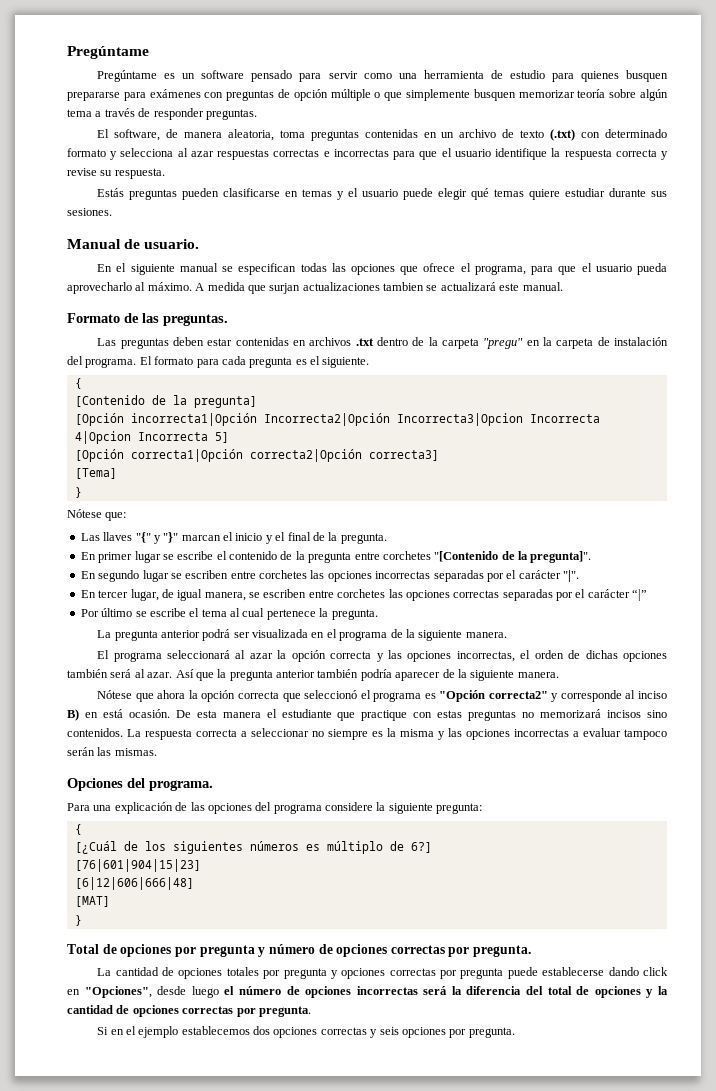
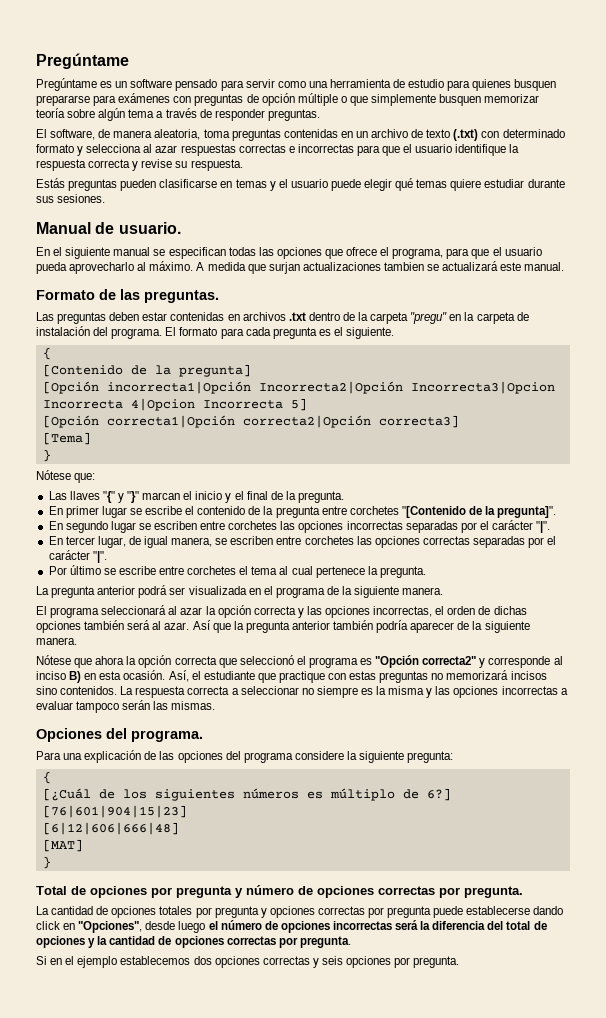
[632,589,648,601] “|” -> [92,551,107,563] "|".
(186, 612) none -> [159,566,237,575] entre corchetes
[102,709,261,718] está ocasión. De esta manera -> [99,670,189,682] esta ocasión. Así,

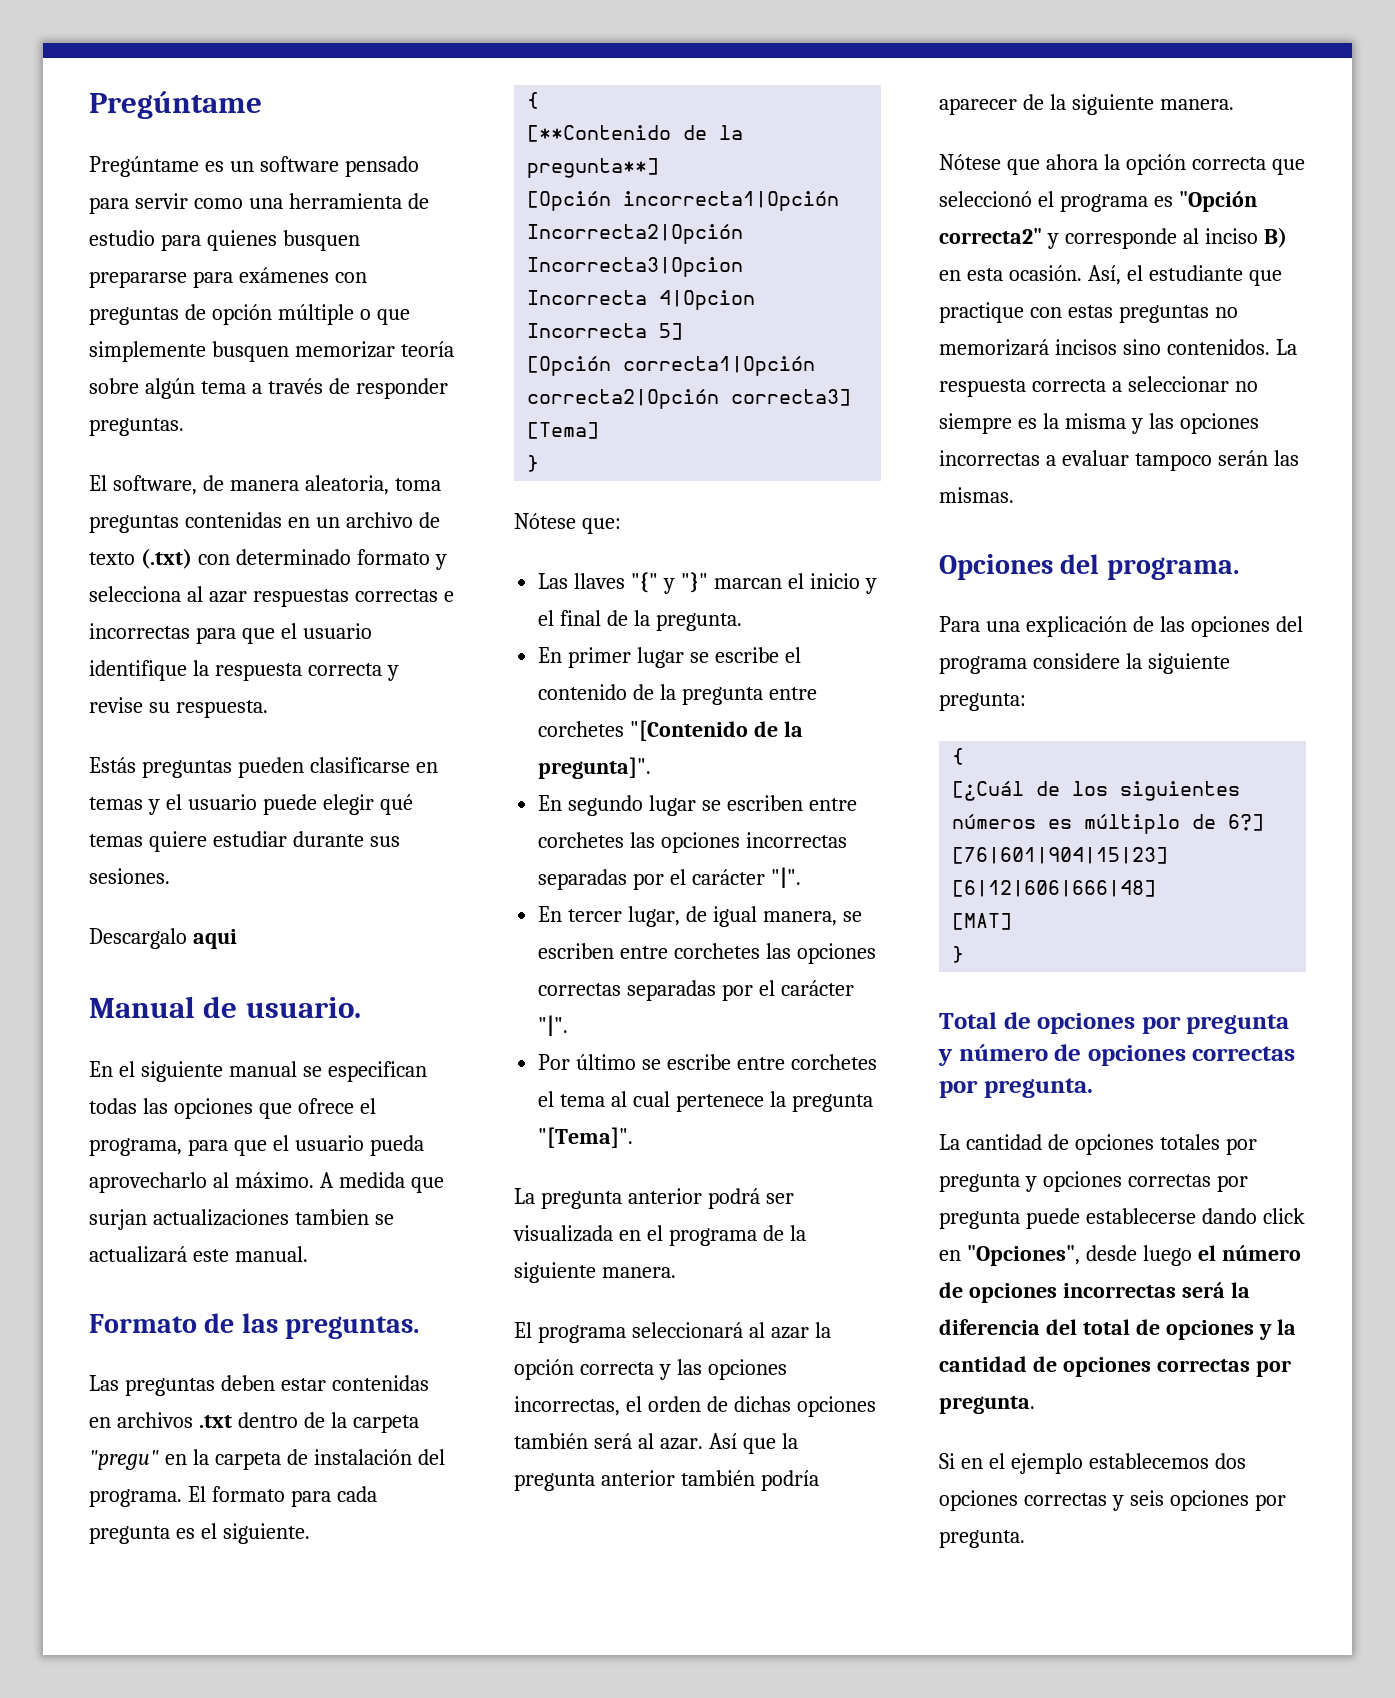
(106, 198) none -> [89,928,237,949] // Descargalo aqui
[42,364,251,377] [Contenido de la pregunta] -> [527,125,744,142] [527,158,660,178] [**Contenido de la pregunta**]
[379,566,426,578] pregunta. -> [791,1094,873,1112] [538,1127,634,1148] pregunta "[Tema]".

